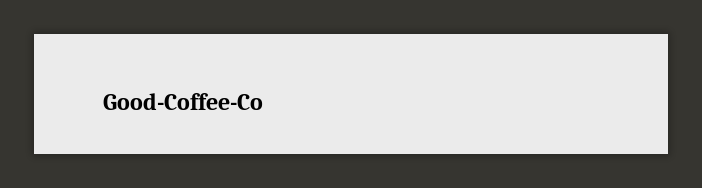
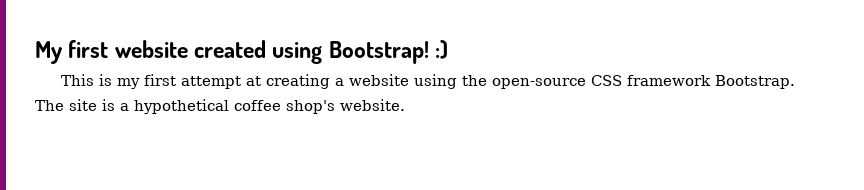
[103,93,263,110] Good-Coffee-Co -> [35,40,449,64] [61,74,796,89] [35,99,405,114] My first website created using Bootstrap! :) // This is my first attempt at creating a website using the open-source CSS framework Bootstrap. // The site is a hypothetical coffee shop's website.

